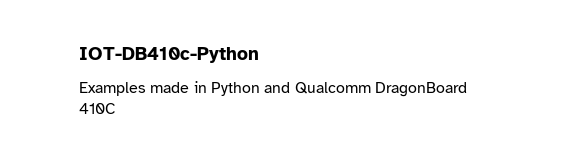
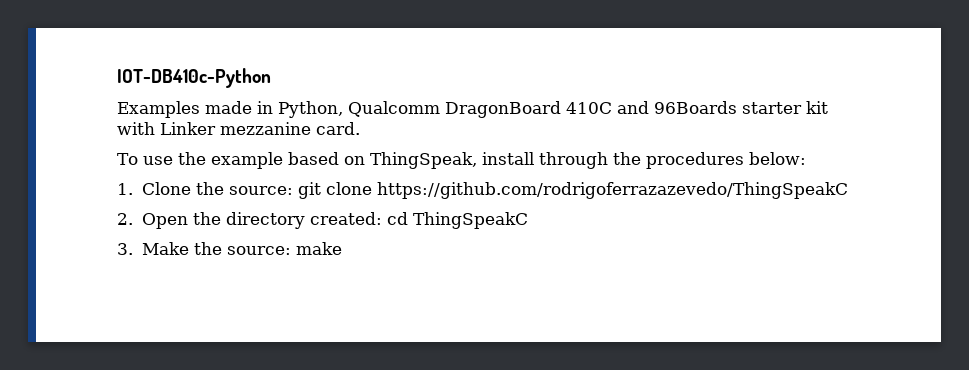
[210,82,291,96] Python and -> [278,101,343,118] Python,
(116, 108) none -> [617,101,828,114] [117,122,360,135] [117,152,806,169] [117,182,848,199] [117,212,528,229] [117,242,342,255] and 96Boards starter kit with Linker mezzanine card. // To use the example based on ThingSpeak, install through the procedures below: // 1. Clone the source: git clone https://github.com/rodrigoferrazazevedo/ThingSpeakC // 2. Open the directory created: cd ThingSpeakC // 3. Make the source: make

